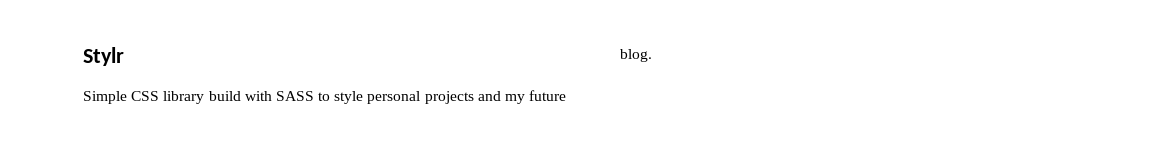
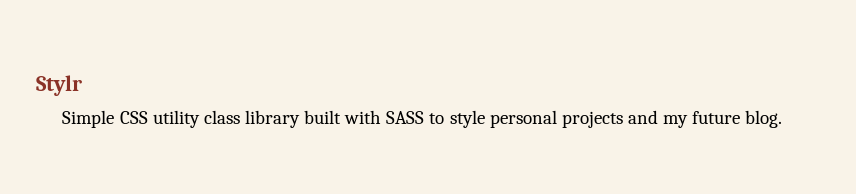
[163,91,241,104] library build -> [152,110,342,128] utility class library built

